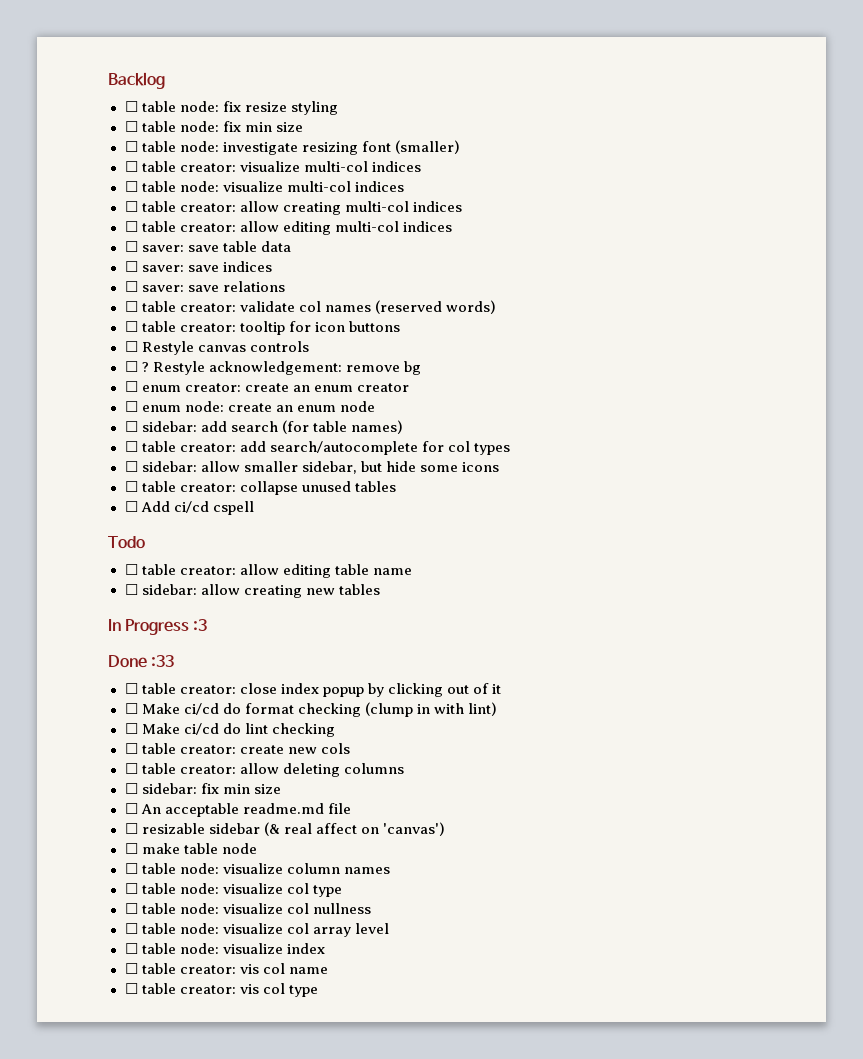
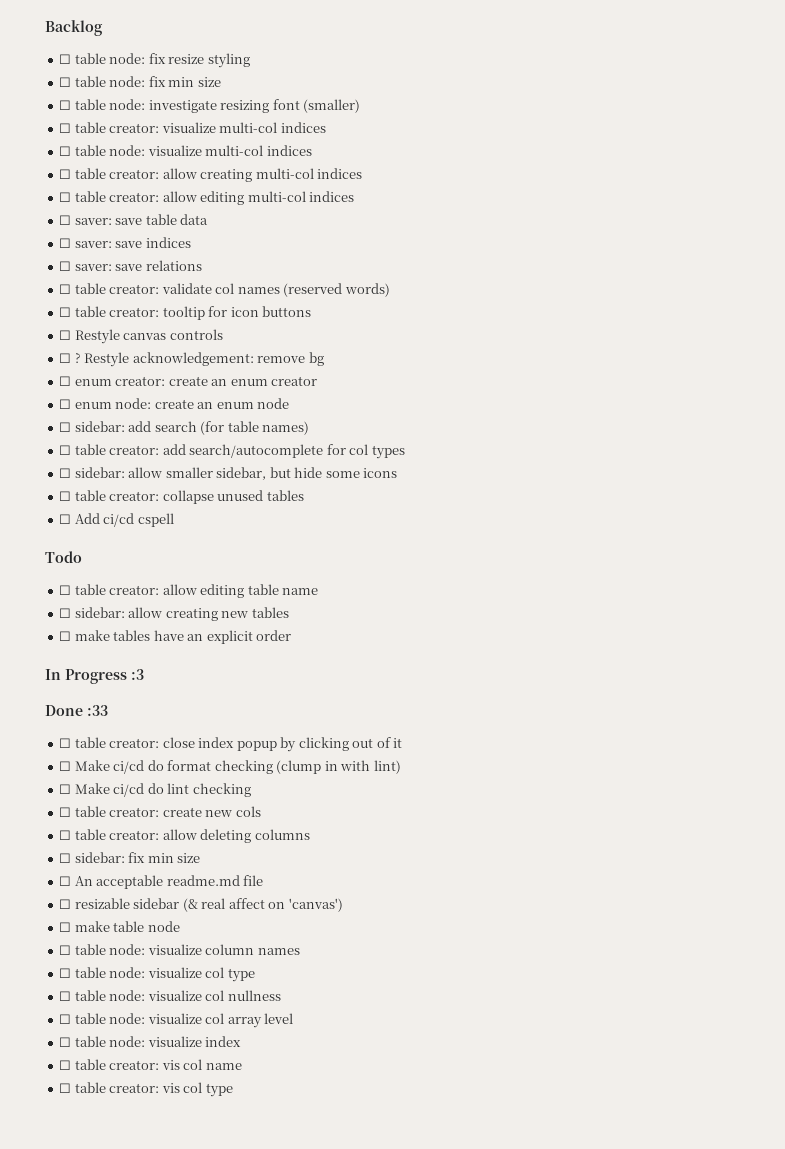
(380, 589) none -> [59,630,292,644] // ☐ make tables have an explicit order

